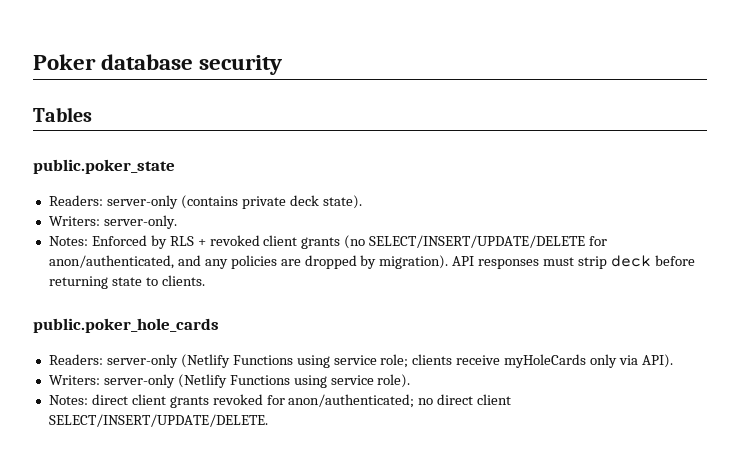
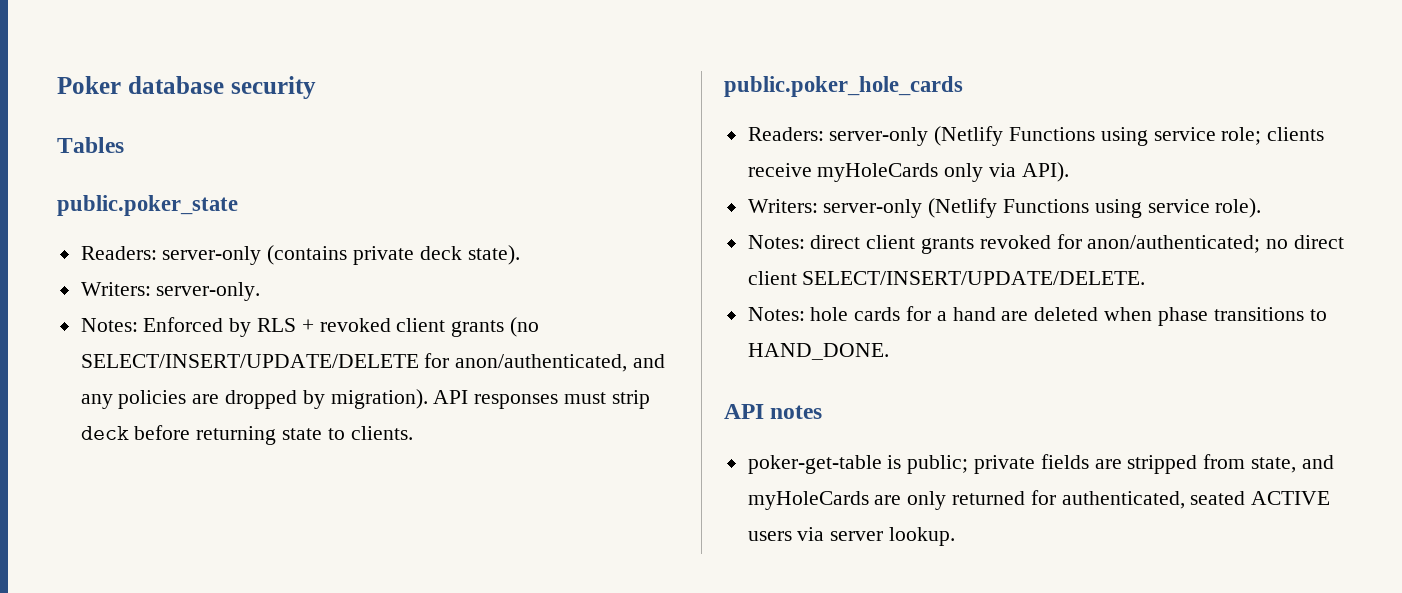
(268, 420) none -> [747,306,1327,326] [747,343,889,360] [724,404,823,419] [747,454,1334,474] [747,490,1331,510] [747,527,956,546] // Notes: hole cards for a hand are deleted when phase transitions to HAND_DONE. // API notes // poker-get-table is public; private fields are stripped from state, and myHoleCards are only returned for authenticated, seated ACTIVE users via server lookup.

